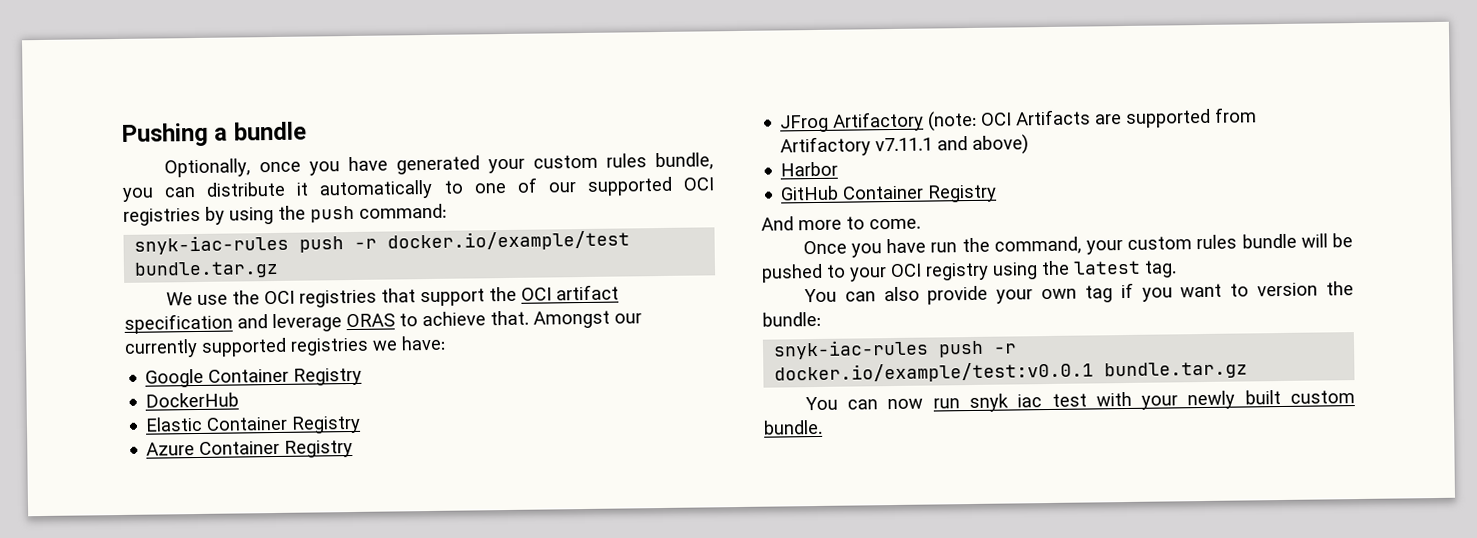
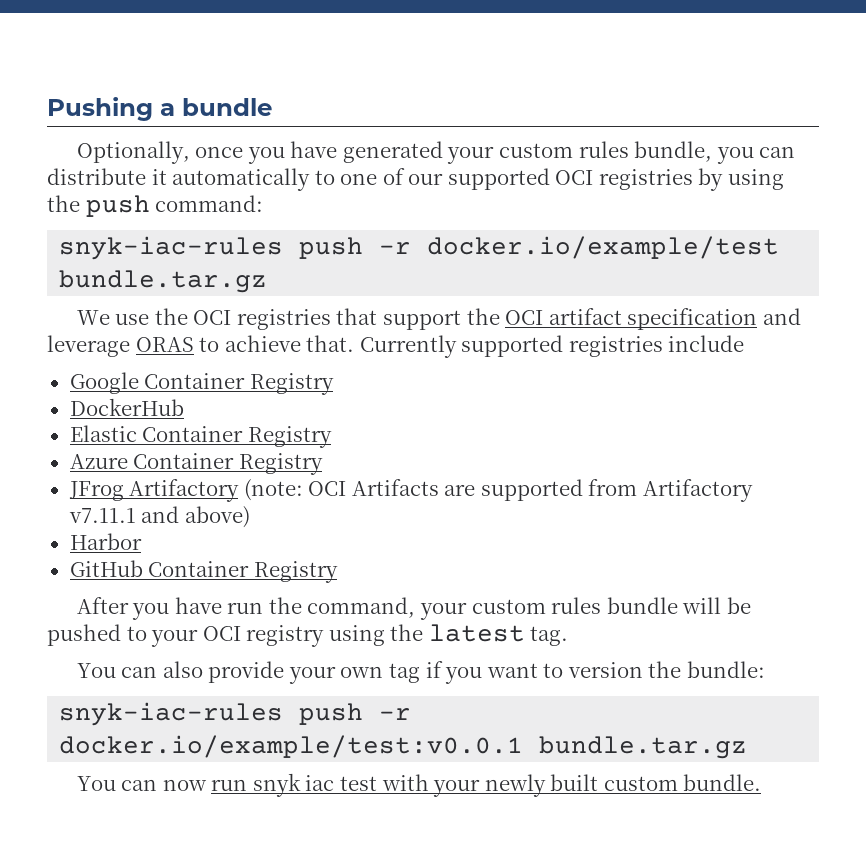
[533,310,642,329] [124,335,446,358] Amongst our currently supported registries we have: -> [359,335,745,358] Currently supported registries include
[761,216,921,231] [802,240,847,255] And more to come. // Once -> [76,597,129,614] After

